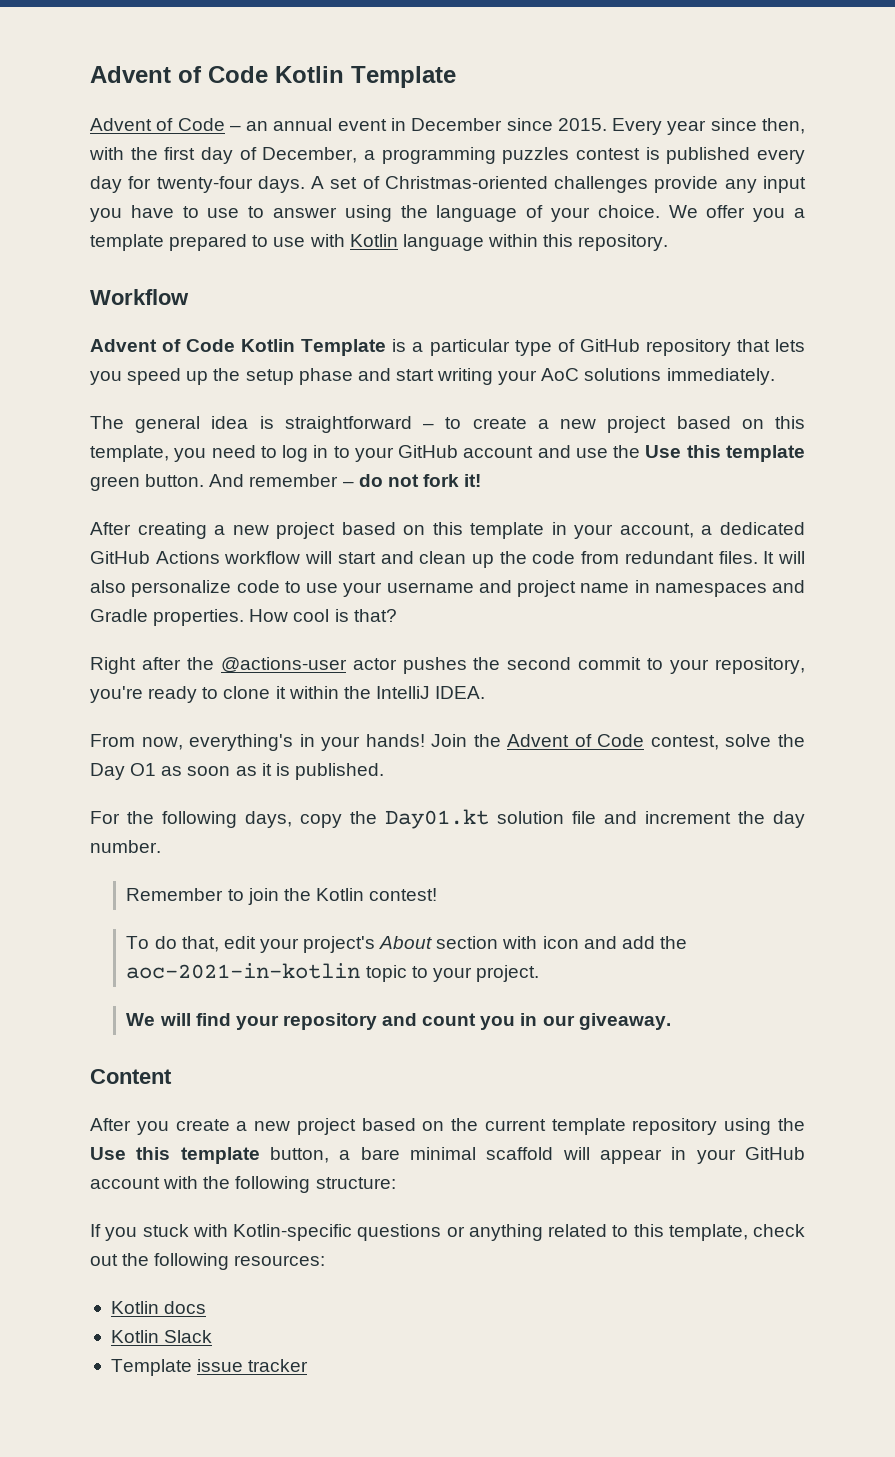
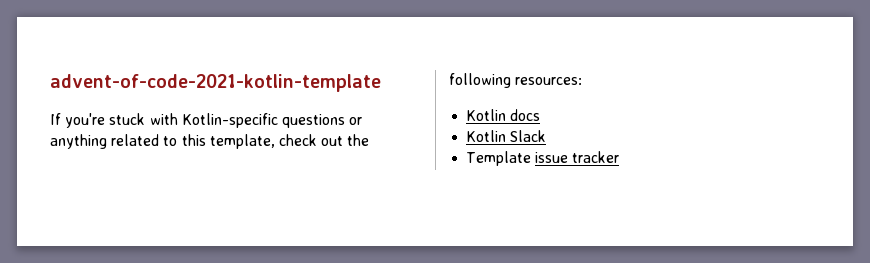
[90,66,456,88] [90,118,806,135] [89,147,805,164] [90,176,806,193] [90,205,805,222] [90,234,669,251] [90,289,189,305] [90,339,806,356] [90,368,775,385] [90,416,805,433] [90,445,805,462] [90,474,482,491] [90,522,806,539] [90,551,805,568] [90,580,805,597] [90,609,397,626] [90,657,806,674] [90,686,486,703] [90,734,806,751] [90,763,384,780] [90,809,805,829] [90,840,161,853] [126,888,438,905] [126,936,687,953] [126,963,539,982] [126,1013,671,1030] [90,1069,172,1084] [90,1118,805,1135] [90,1147,806,1164] [90,1176,396,1193] Advent of Code Kotlin Template // Advent of Code – an annual event in December since 2015. Every year since then, with the first day of December, a programming puzzles contest is published every day for twenty-four days. A set of Christmas-oriented challenges provide any input you have to use to answer using the language of your choice. We offer you a template prepared to use with Kotlin language within this repository. // Workflow // Advent of Code Kotlin Template is a particular type of GitHub repository that lets you speed up the setup phase and start writing your AoC solutions immediately. // The general idea is straightforward – to create a new project based on this template, you need to log in to your GitHub account and use the Use this template green button. And remember – do not fork it! // After creating a new project based on this template in your account, a dedicated GitHub Actions workflow will start and clean up the code from redundant files. It will also personalize code to use your username and project name in namespaces and Gradle properties. How cool is that? // Right after the @actions-user actor pushes the second commit to your repository, you're ready to clone it within the IntelliJ IDEA. // From now, everything's in your hands! Join the Advent of Code contest, solve the Day O1 as soon as it is published. // For the following days, copy the Day01.kt solution file and increment the day number. // Remember to join the Kotlin contest! // To do that, edit your project's About section with icon and add the aoc-2021-in-kotlin topic to your project. // We will find your repository and count you in our giveaway. // Content // After you create a new project based on the current template repository using the Use this template button, a bare minimal scaffold will appear in your GitHub account with the following structure: -> [50,74,381,92] advent-of-code-2021-kotlin-template
[105,1227,138,1241] you -> [65,113,106,128] you're

